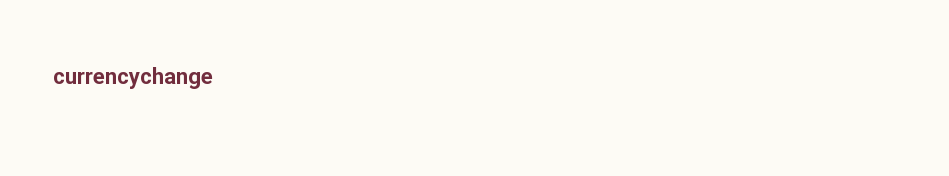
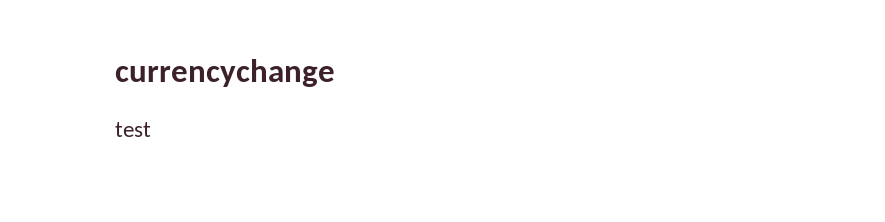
(213, 78) none -> [115,122,151,137] // test

